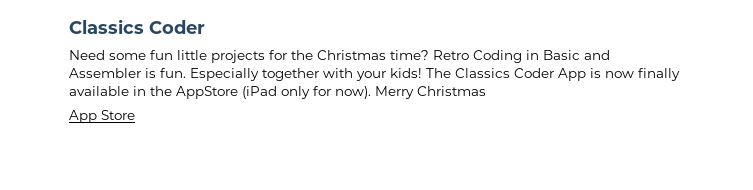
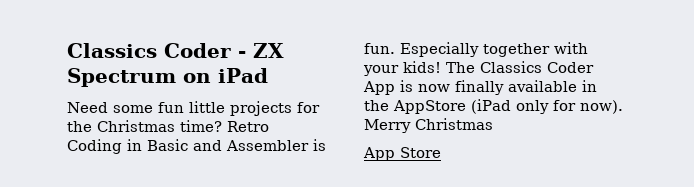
[69,19,205,34] Classics Coder -> [67,43,284,58] [67,68,268,87] Classics Coder - ZX Spectrum on iPad

